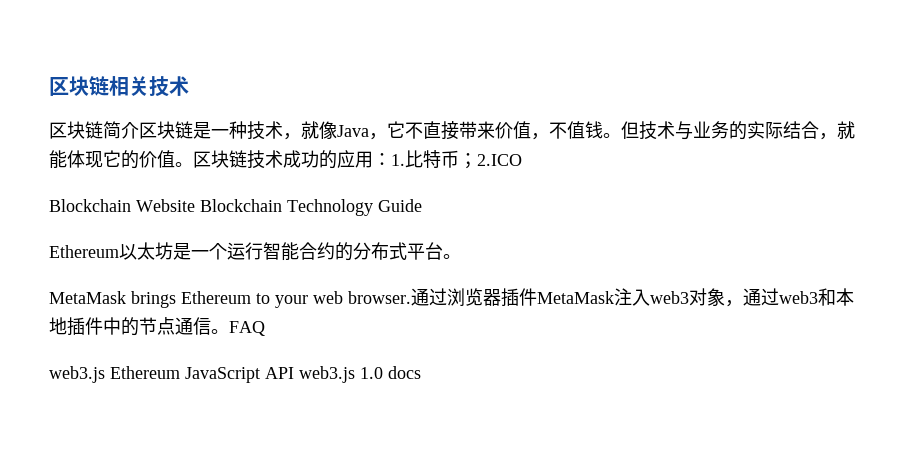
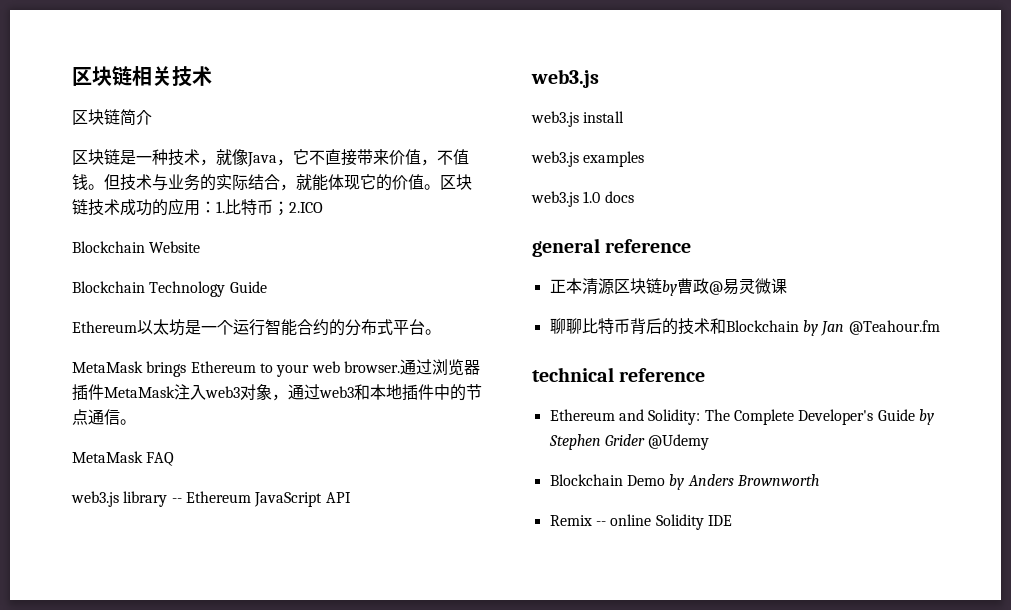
(139, 130) none -> (152, 117) //
(195, 205) none -> (201, 247) //
(229, 331) none -> [72,451,143,463] // MetaMask
(105, 374) none -> [123,491,182,507] library --
[299,366,421,383] web3.js 1.0 docs -> [531,69,599,88] [531,111,625,127] [531,151,645,167] [531,191,634,207] [532,238,692,257] [549,278,787,296] [549,318,940,336] [532,367,706,382] [549,409,934,425] [548,434,710,450] [549,474,819,490] [549,514,732,530] // web3.js // web3.js install // web3.js examples // web3.js 1.0 docs // general reference // 正本清源区块链by曹政@易灵微课 // 聊聊比特币背后的技术和Blockchain by Jan @Teahour.fm // technical reference // Ethereum and Solidity: The Complete Developer's Guide by Stephen Grider @Udemy // Blockchain Demo by Anders Brownworth // Remix -- online Solidity IDE

